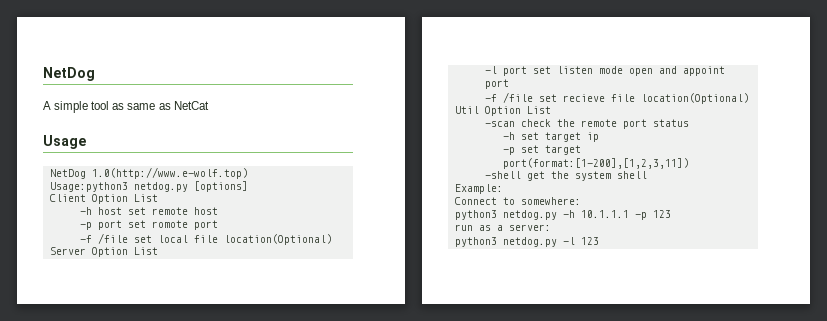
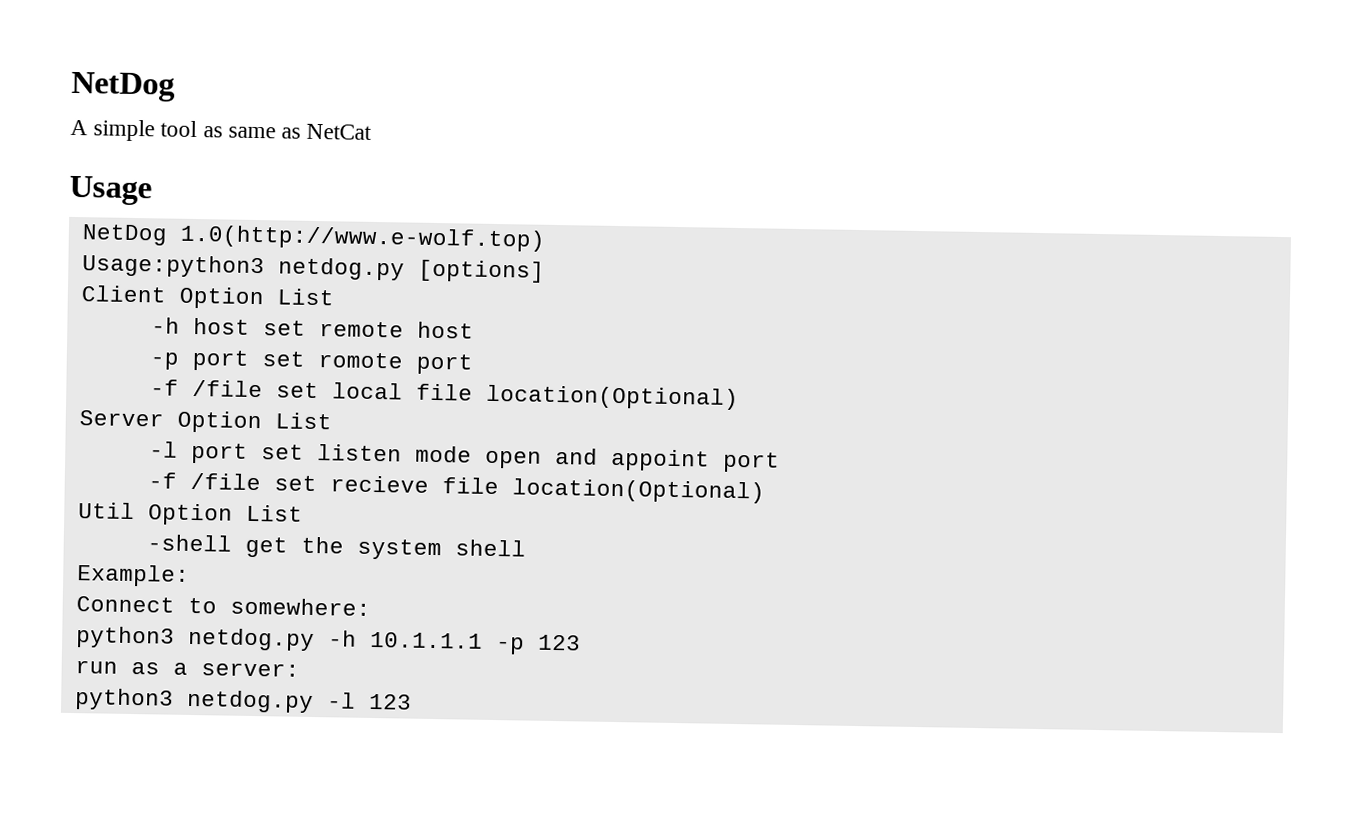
[484,119,689,129] [502,132,599,142] [502,145,581,155] [502,158,689,169] // -scan check the remote port status // -h set target ip // -p set target port(format:[1-200],[1,2,3,11]) -> (303, 513) none

